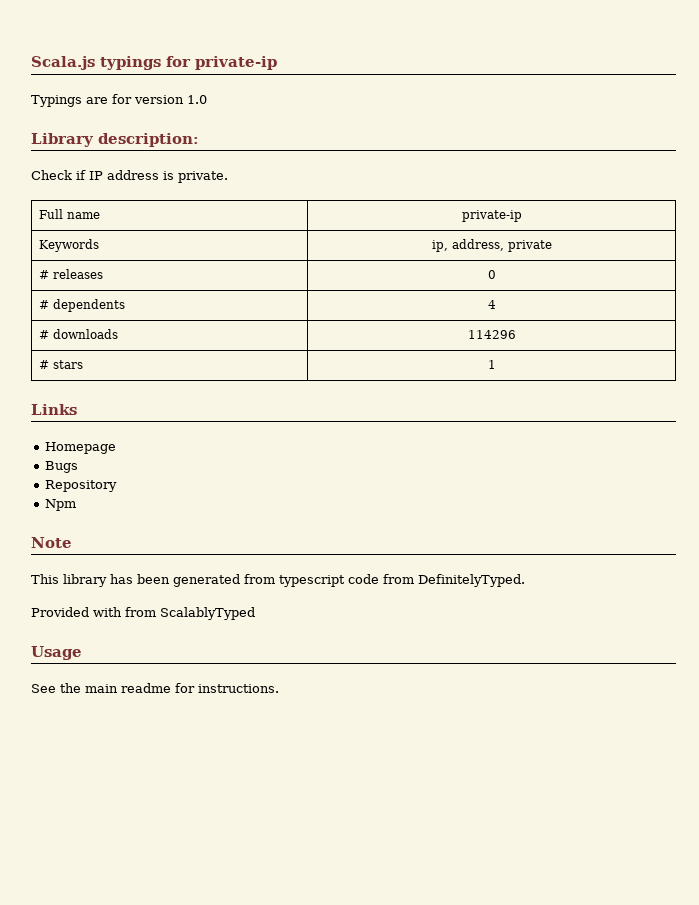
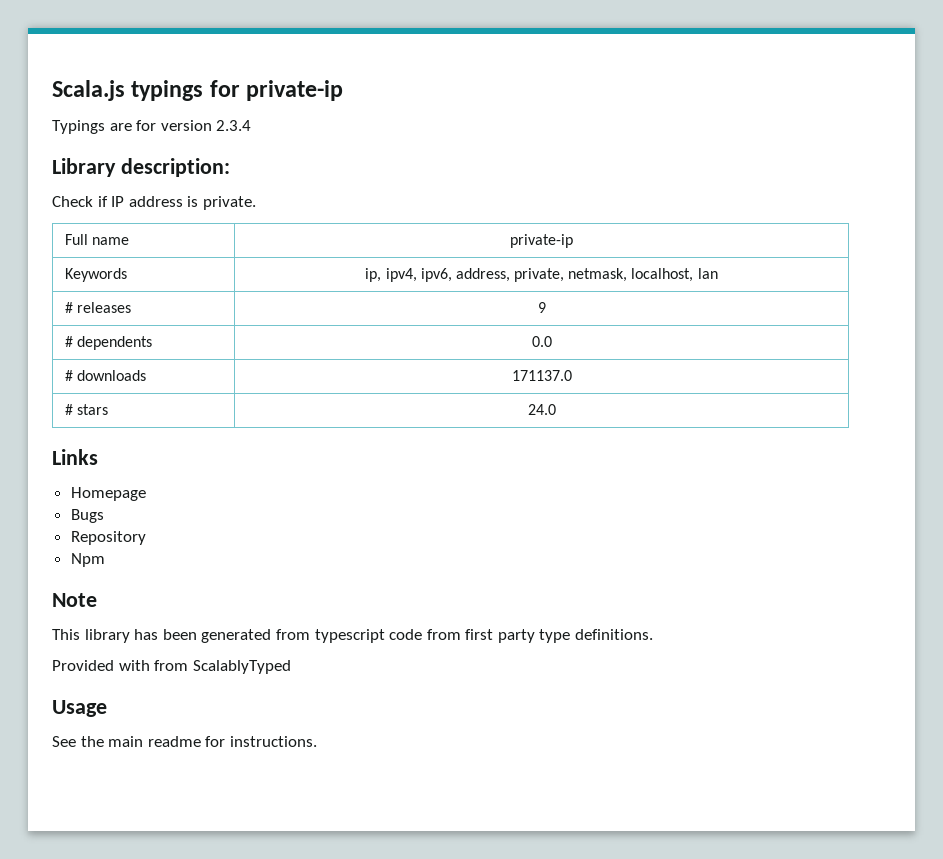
[187,95,207,104] 1.0 -> [216,120,252,131] 2.3.4
[451,239,552,252] address, private -> [385,268,718,282] ipv4, ipv6, address, private, netmask, localhost, lan
[487,270,496,279] 0 -> [537,302,546,313] 9
[487,300,496,309] 4 -> [531,336,552,347] 0.0
[467,330,516,339] 114296 -> [511,370,572,381] 171137.0
[487,360,496,369] 1 -> [527,404,556,415] 24.0
[418,574,525,587] DefinitelyTyped. -> [465,629,654,643] first party type definitions.

